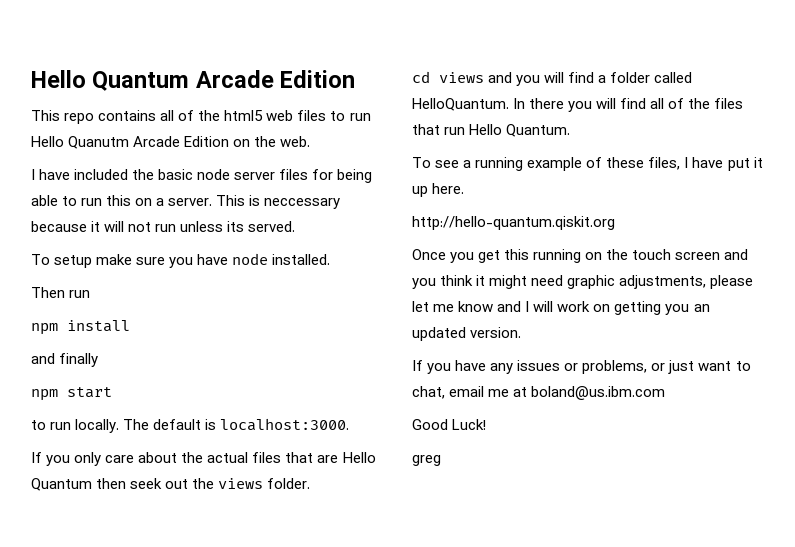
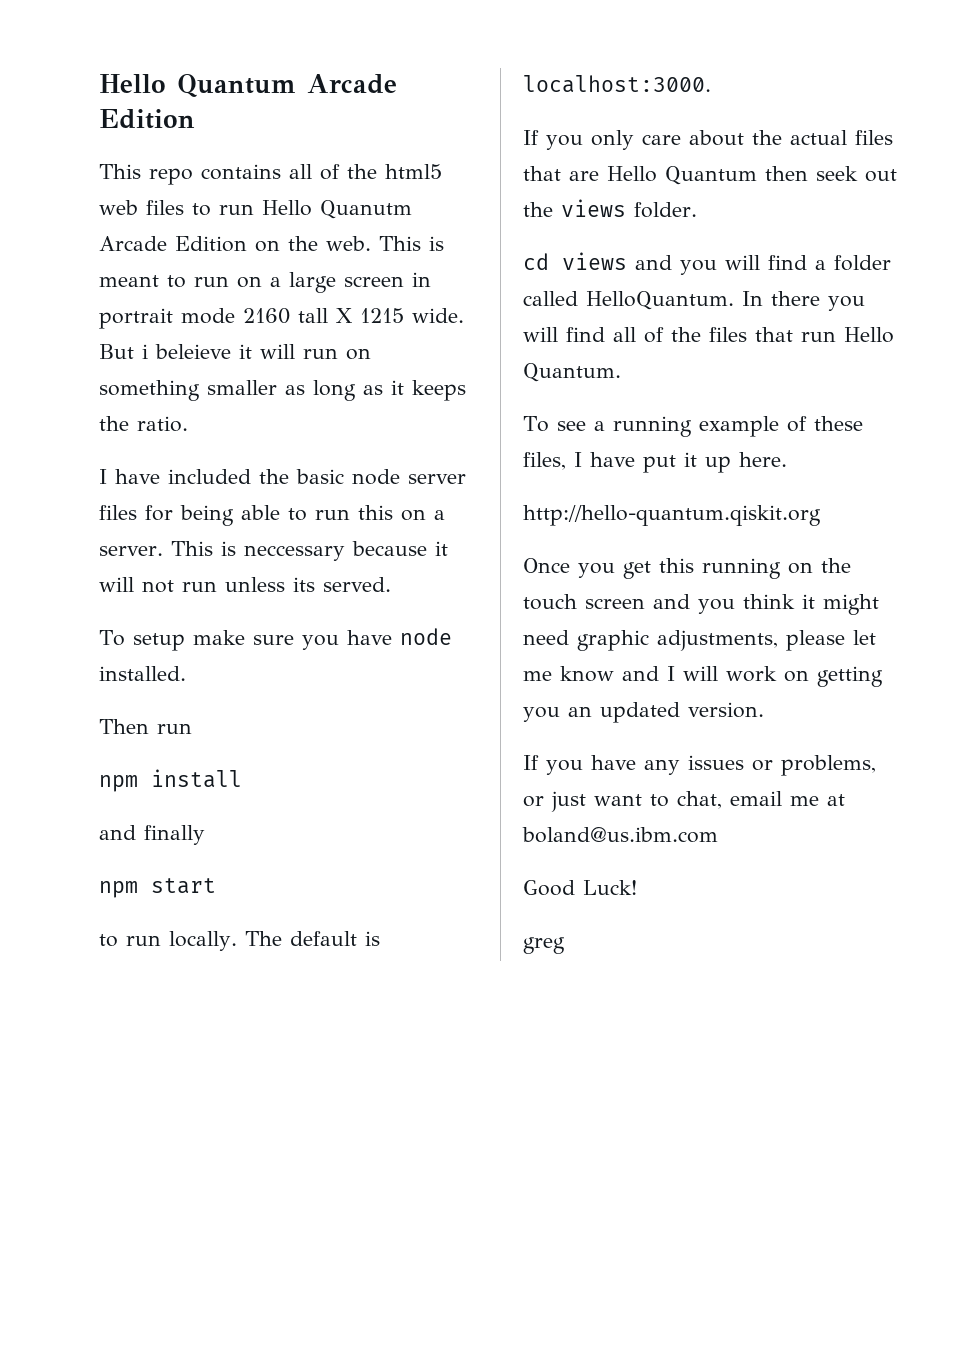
(311, 141) none -> [379,236,444,251] [99,272,431,293] [99,308,464,329] [99,344,371,360] [99,380,466,401] [99,416,188,432] This is meant to run on a large screen in portrait mode 2160 tall X 1215 wide. But i beleieve it will run on something smaller as long as it keeps the ratio.

